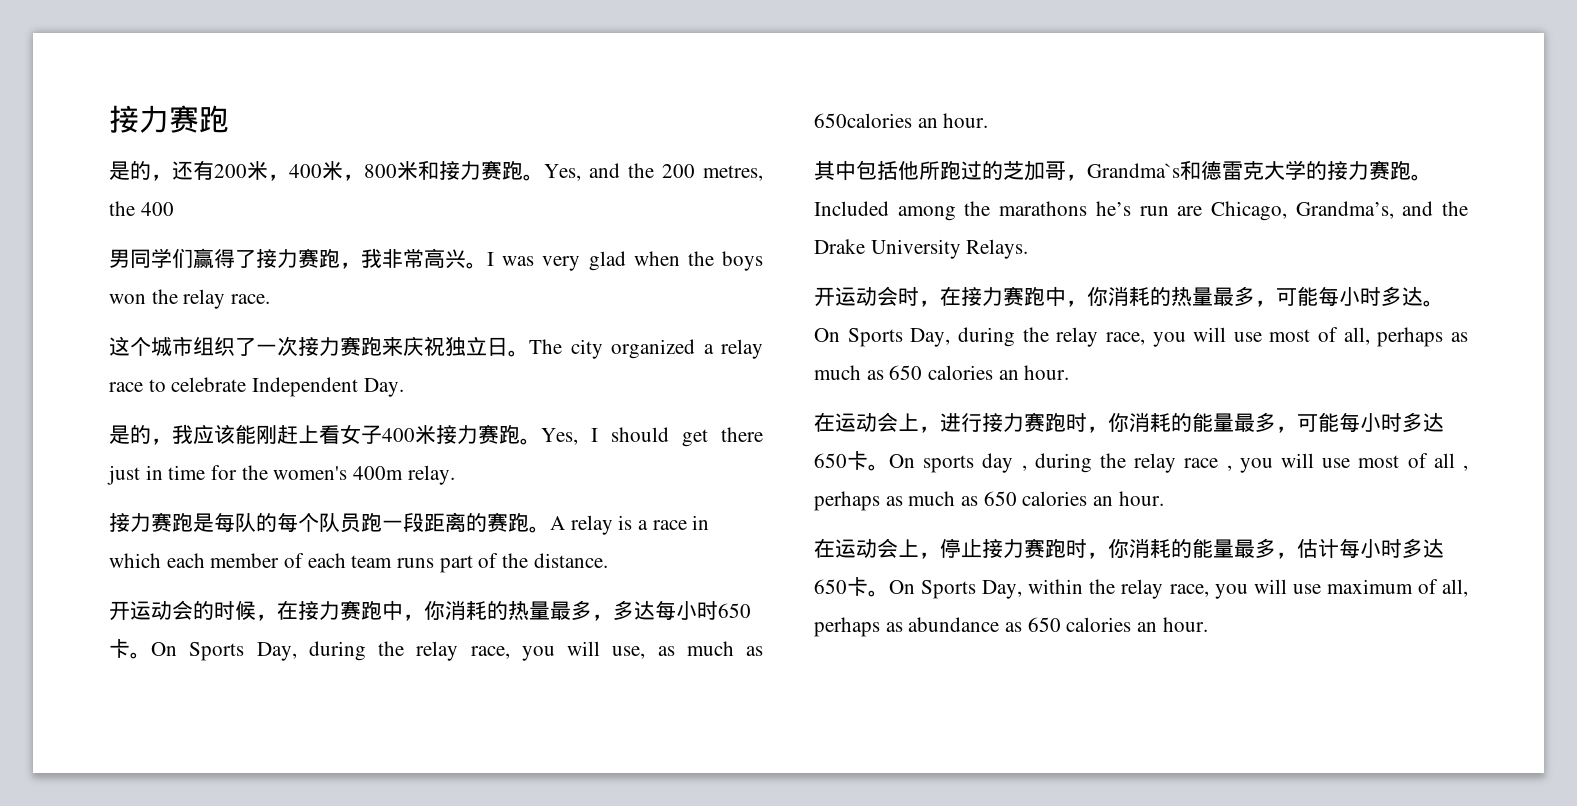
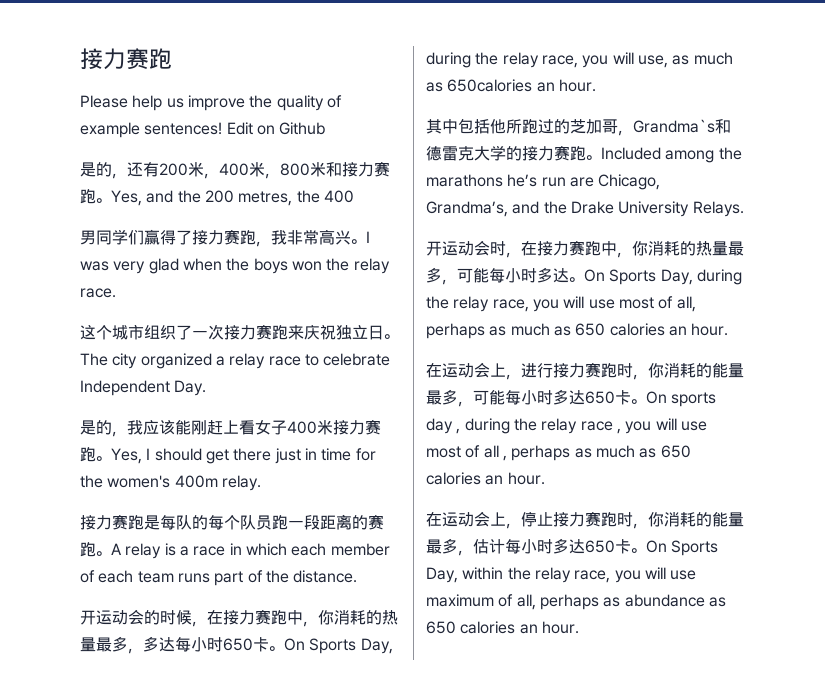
[109,105,229,133] 接力赛跑 -> [80,48,172,70] [80,95,342,111] [80,122,326,138] 接力赛跑 // Please help us improve the quality of example sentences! Edit on Github

